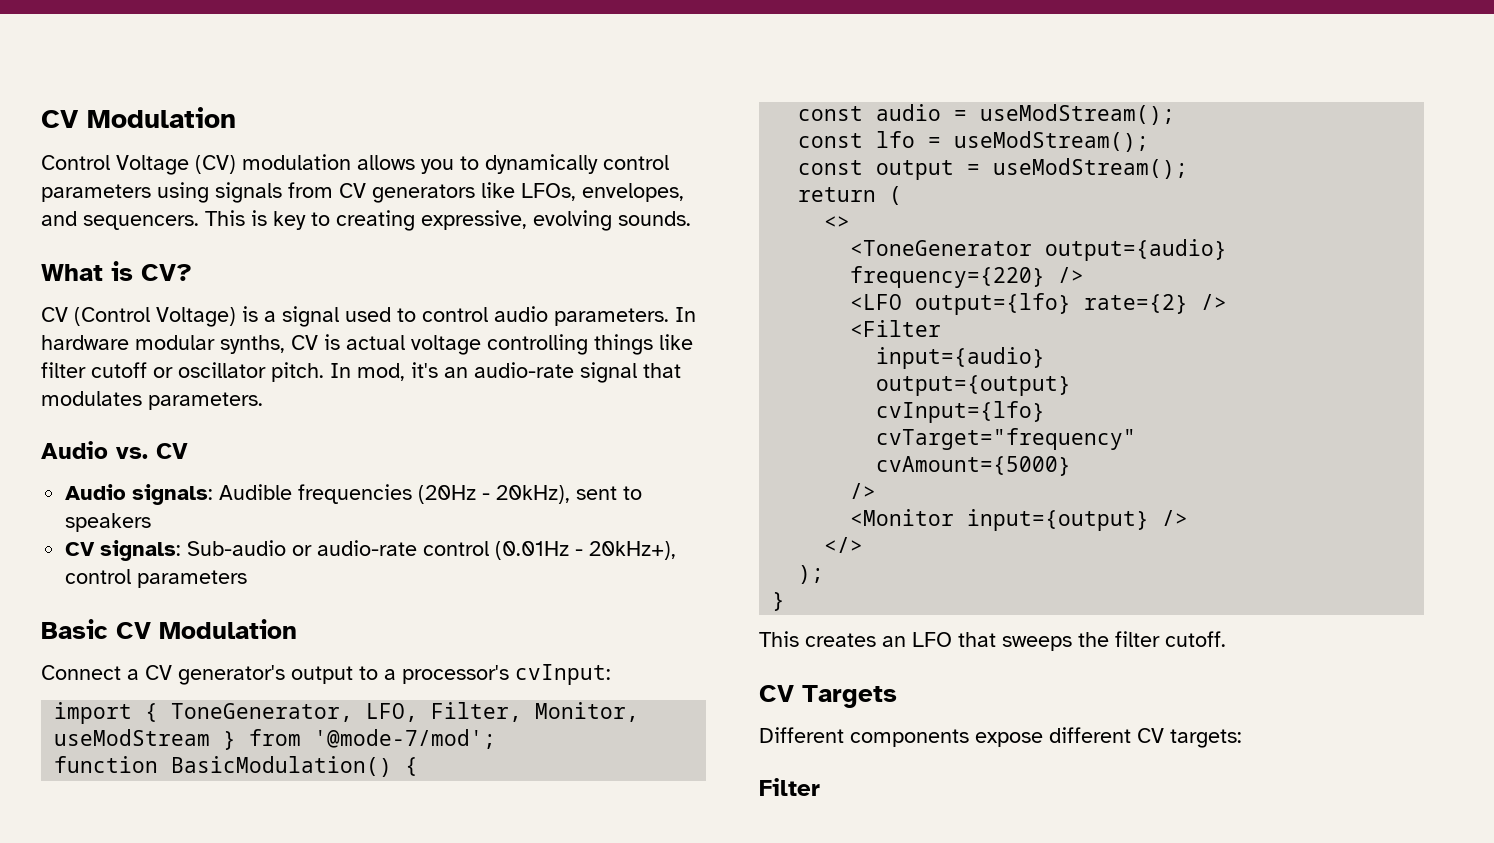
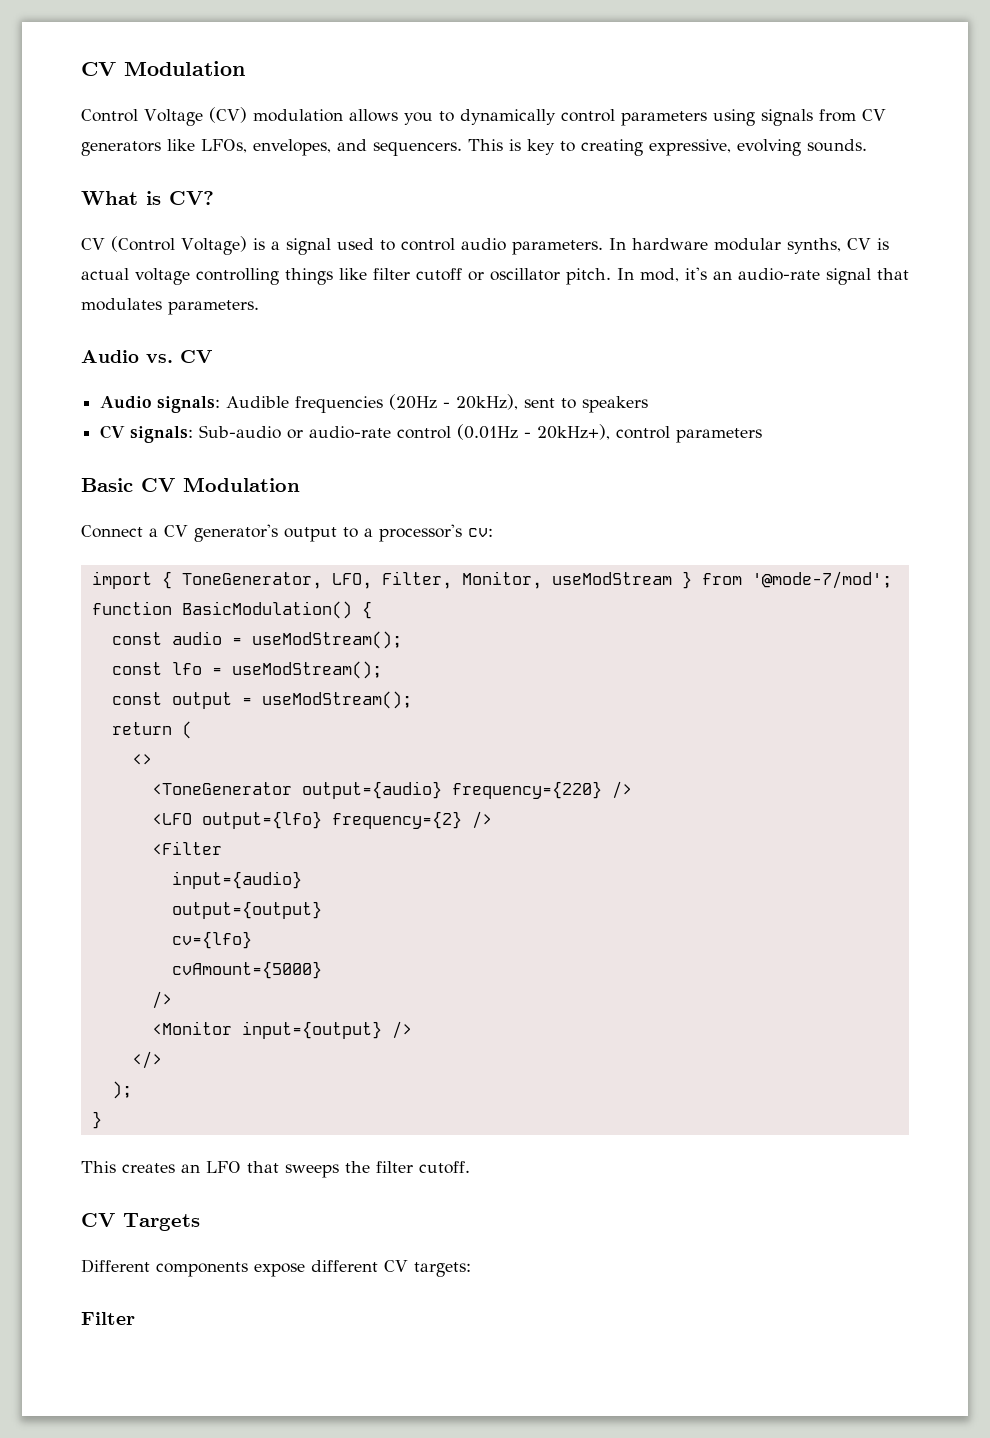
[515,664,611,685] cvInput: -> [468,528,493,537] cv:
[1084,294,1189,314] rate={2} -> [331,811,462,829] frequency={2}
[876,401,1046,423] [876,428,1137,450] cvInput={lfo} // cvTarget="frequency" -> [171,931,252,949] cv={lfo}

